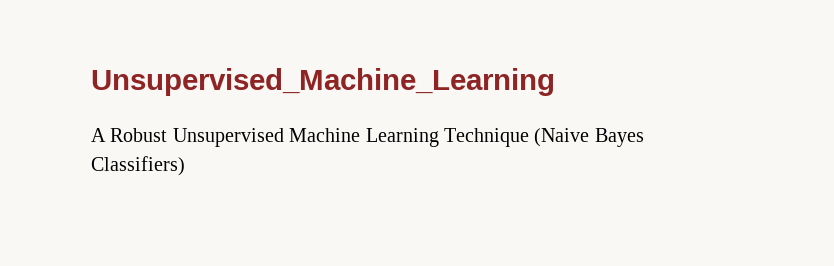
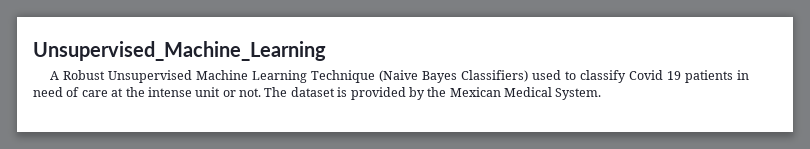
(185, 166) none -> [531,70,750,83] [33,87,602,100] used to classify Covid 19 patients in need of care at the intense unit or not. The dataset is provided by the Mexican Medical System.

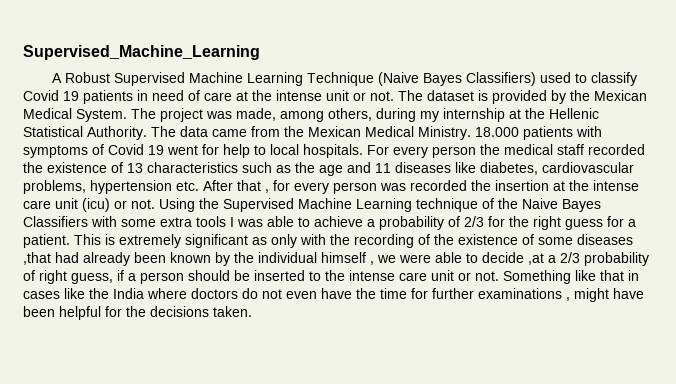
[33,41,326,61] Unsupervised_Machine_Learning -> [23,45,260,60] Supervised_Machine_Learning
[107,70,192,83] Unsupervised -> [113,72,185,86] Supervised
(602, 94) none -> [131,108,599,122] [23,126,602,140] [23,144,645,158] [23,162,634,176] [23,180,639,194] [23,198,601,212] [23,216,636,230] [23,234,633,248] [23,252,649,266] [23,270,639,284] [23,288,644,302] [23,306,252,320] The project was made, among others, during my internship at the Hellenic Statistical Authority. The data came from the Mexican Medical Μinistry. 18.000 patients with symptoms of Covid 19 went for help to local hospitals. For every person the medical staff recorded the existence of 13 characteristics such as the age and 11 diseases like diabetes, cardiovascular problems, hypertension etc. After that , for every person was recorded the insertion at the intense care unit (icu) or not. Using the Supervised Machine Learning technique of the Naive Bayes Classifiers with some extra tools I was able to achieve a probability of 2/3 for the right guess for a patient. This is extremely significant as only with the recording of the existence of some diseases ,that had already been known by the individual himself , we were able to decide ,at a 2/3 probability of right guess, if a person should be inserted to the intense care unit or not. Something like that in cases like the India where doctors do not even have the time for further examinations , might have been helpful for the decisions taken.

